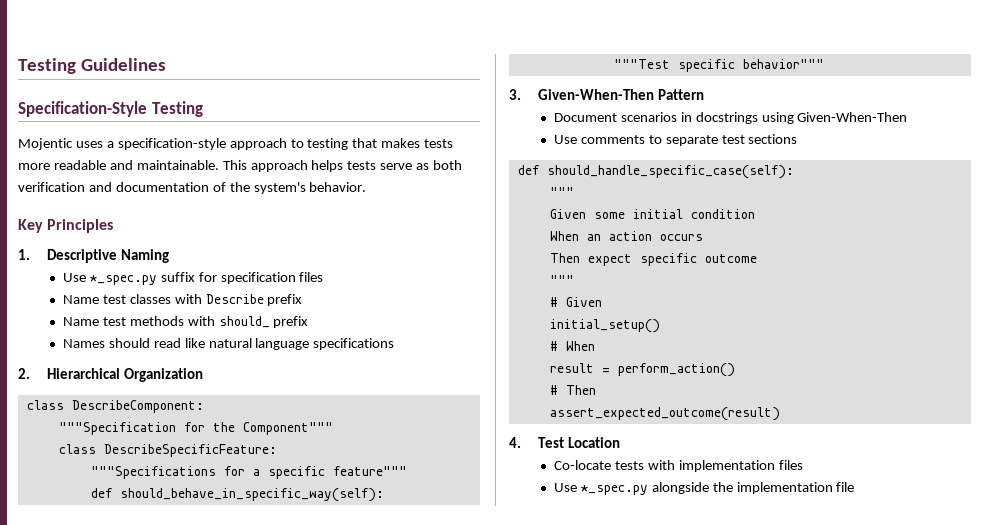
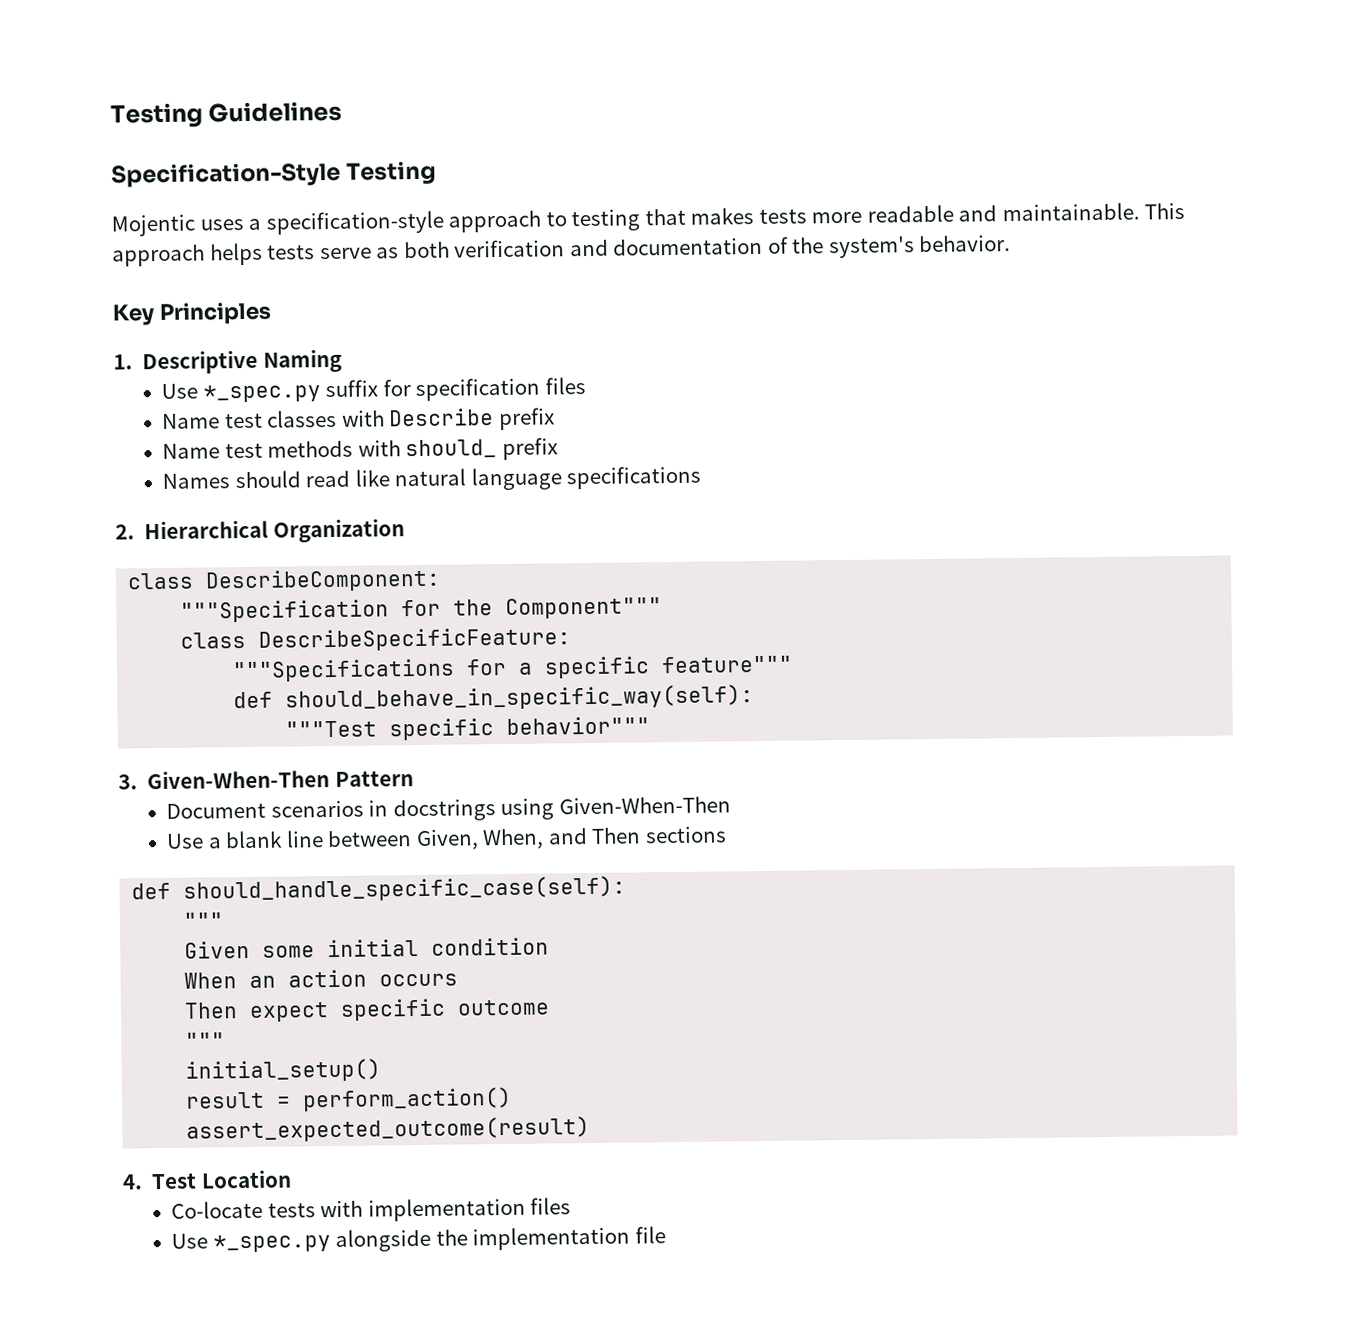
[580,135,745,146] comments to separate test -> [208,827,642,851] a blank line between Given, When, and Then
[549,297,602,307] // # Given -> (226, 1040) none
[549,341,595,351] // # When -> (382, 1070) none
[549,385,596,395] // # Then -> (513, 1099) none

